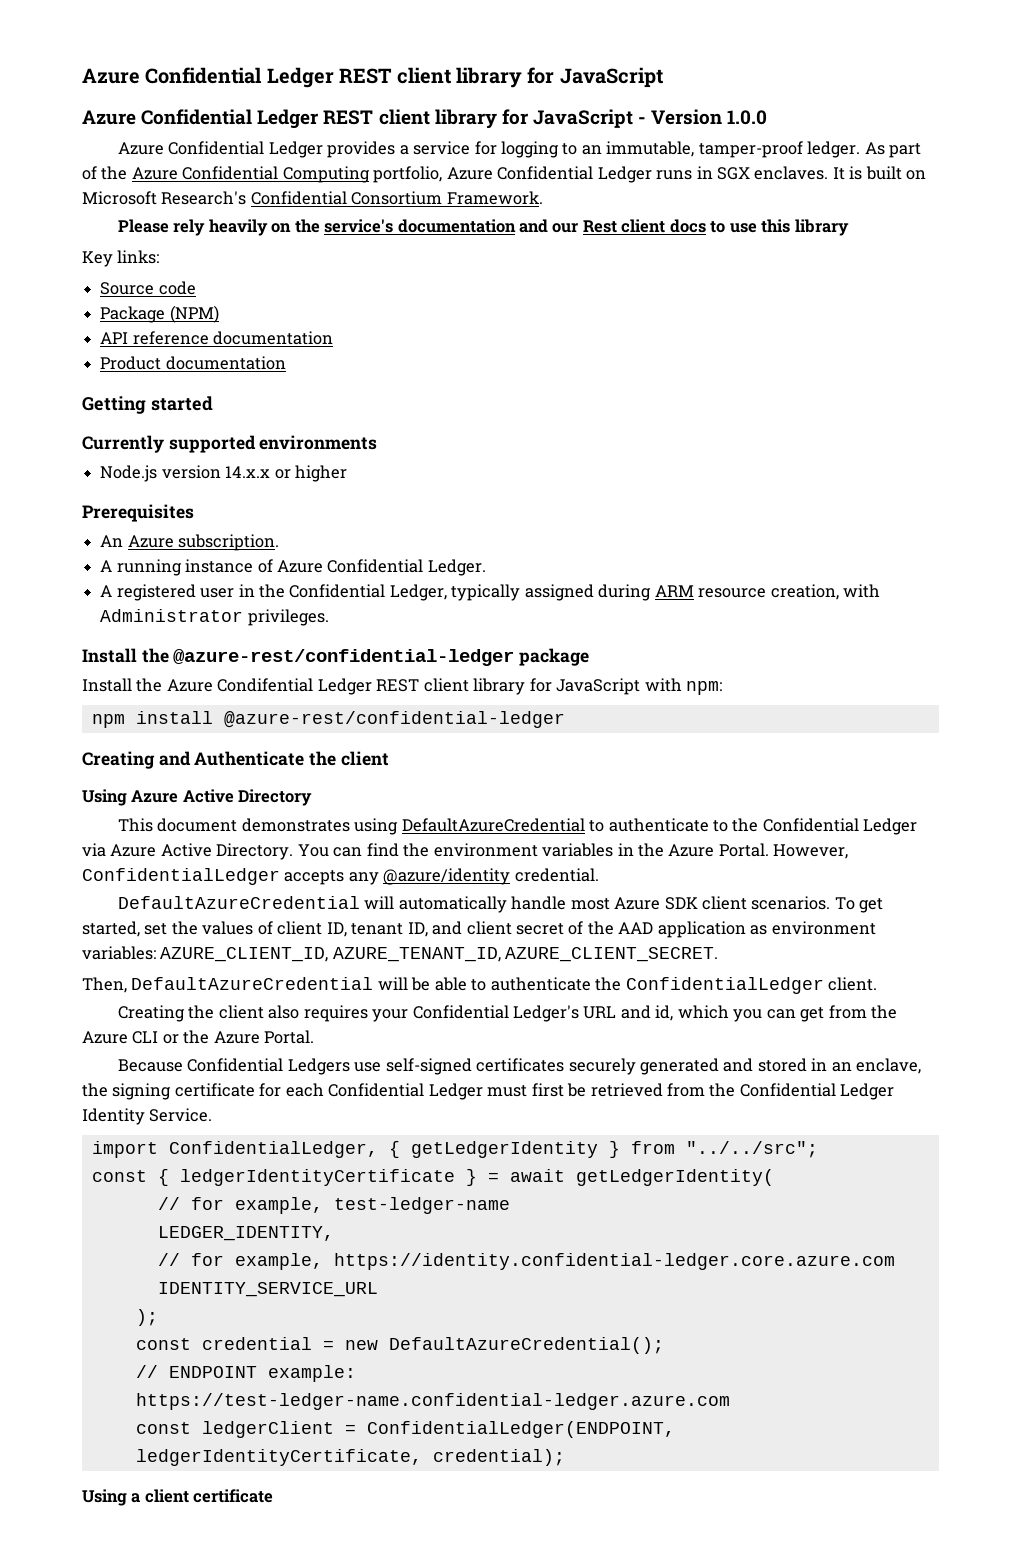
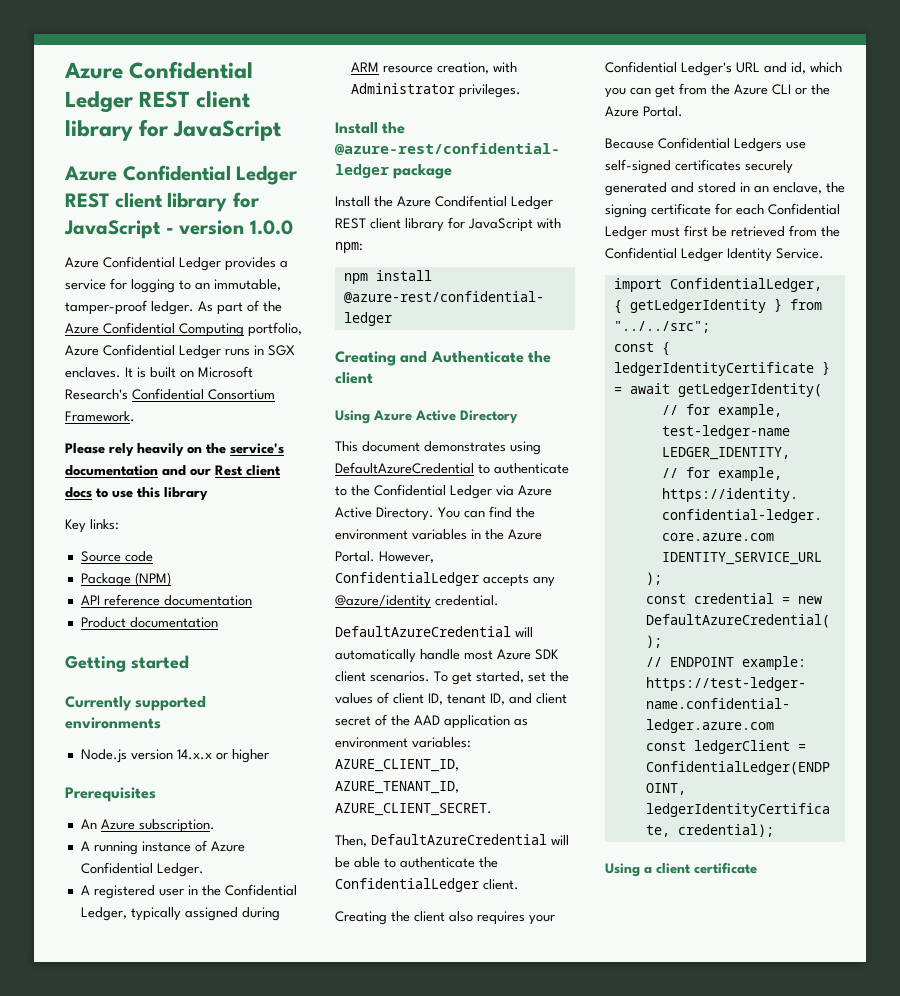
[651,109,723,125] Version -> [179,220,245,235] version

